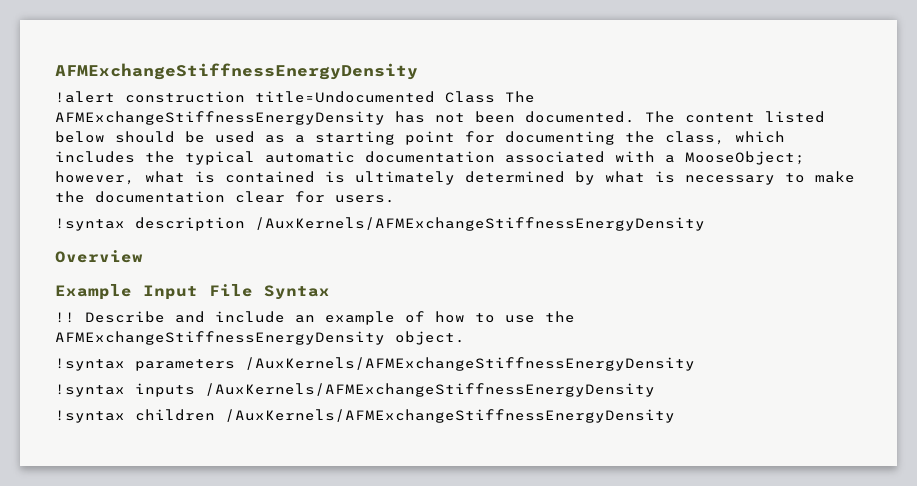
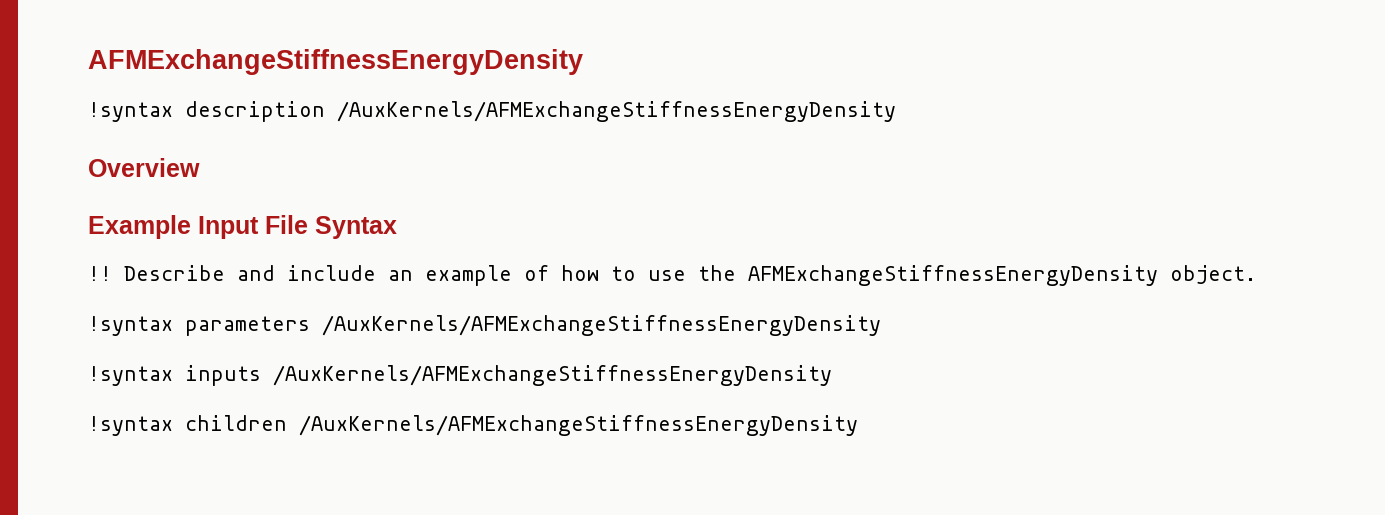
[55,63,418,80] [55,91,535,103] [55,111,825,125] [55,131,785,145] [55,151,805,165] [55,171,855,185] [55,191,395,203] AFMExchangeStiffnessEnergyDensity // !alert construction title=Undocumented Class The AFMExchangeStiffnessEnergyDensity has not been documented. The content listed below should be used as a starting point for documenting the class, which includes the typical automatic documentation associated with a MooseObject; however, what is contained is ultimately determined by what is necessary to make the documentation clear for users. -> [88,49,583,75] AFMExchangeStiffnessEnergyDensity

